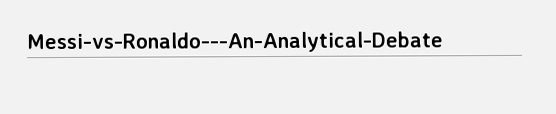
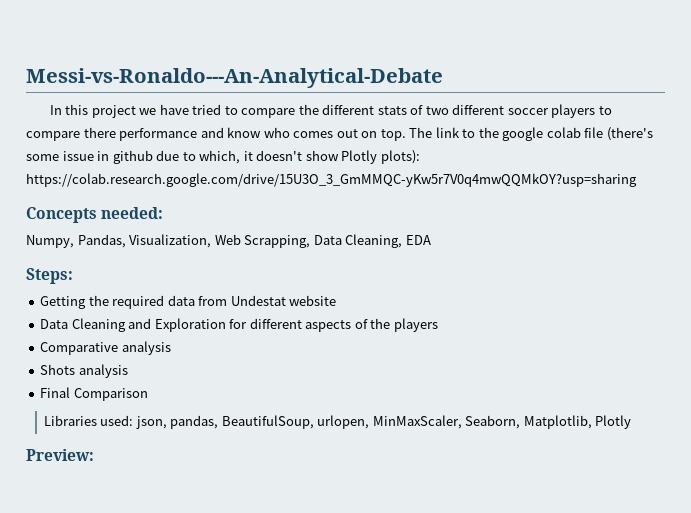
(443, 42) none -> [49,104,612,118] [26,127,653,141] [26,150,420,164] [26,173,637,187] [26,207,164,223] [26,234,431,248] [26,268,73,284] [40,295,337,309] [40,318,438,332] [40,341,171,355] [40,364,128,378] [40,387,148,401] [43,415,632,429] [26,449,94,461] // In this project we have tried to compare the different stats of two different soccer players to compare there performance and know who comes out on top. The link to the google colab file (there's some issue in github due to which, it doesn't show Plotly plots): https://colab.research.google.com/drive/15U3O_3_GmMMQC-yKw5r7V0q4mwQQMkOY?usp=sharing // Concepts needed: // Numpy, Pandas, Visualization, Web Scrapping, Data Cleaning, EDA // Steps: // Getting the required data from Undestat website // Data Cleaning and Exploration for different aspects of the players // Comparative analysis // Shots analysis // Final Comparison // Libraries used: json, pandas, BeautifulSoup, urlopen, MinMaxScaler, Seaborn, Matplotlib, Plotly // Preview:

